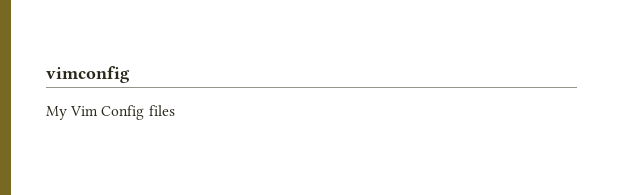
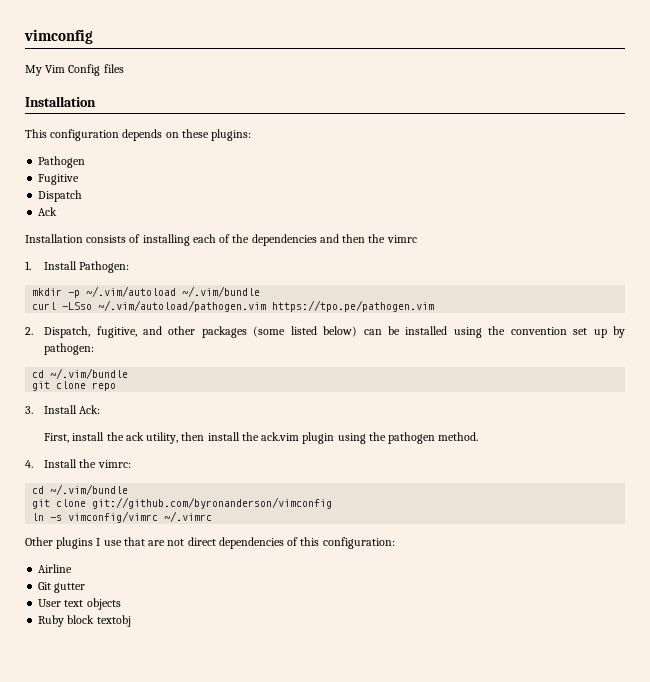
(175, 110) none -> [25,96,96,107] [25,129,252,141] [38,156,86,168] [38,174,80,185] [38,190,83,202] [38,207,58,216] [25,234,417,246] [25,261,130,273] [32,286,261,298] [32,300,435,312] [25,326,625,338] [44,343,95,355] [32,368,129,379] [32,381,117,391] [25,405,101,414] [44,432,479,444] [25,459,131,468] [32,484,129,495] [32,497,333,509] [32,511,213,523] [25,537,395,549] [38,564,73,573] [38,582,86,593] [38,598,121,610] [38,615,131,627] // Installation // This configuration depends on these plugins: // Pathogen // Fugitive // Dispatch // Ack // Installation consists of installing each of the dependencies and then the vimrc // 1. Install Pathogen: // mkdir -p ~/.vim/autoload ~/.vim/bundle // curl -LSso ~/.vim/autoload/pathogen.vim https://tpo.pe/pathogen.vim // 2. Dispatch, fugitive, and other packages (some listed below) can be installed using the convention set up by pathogen: // cd ~/.vim/bundle // git clone repo // 3. Install Ack: // First, install the ack utility, then install the ack.vim plugin using the pathogen method. // 4. Install the vimrc: // cd ~/.vim/bundle // git clone git://github.com/byronanderson/vimconfig // ln -s vimconfig/vimrc ~/.vimrc // Other plugins I use that are not direct dependencies of this configuration: // Airline // Git gutter // User text objects // Ruby block textobj

